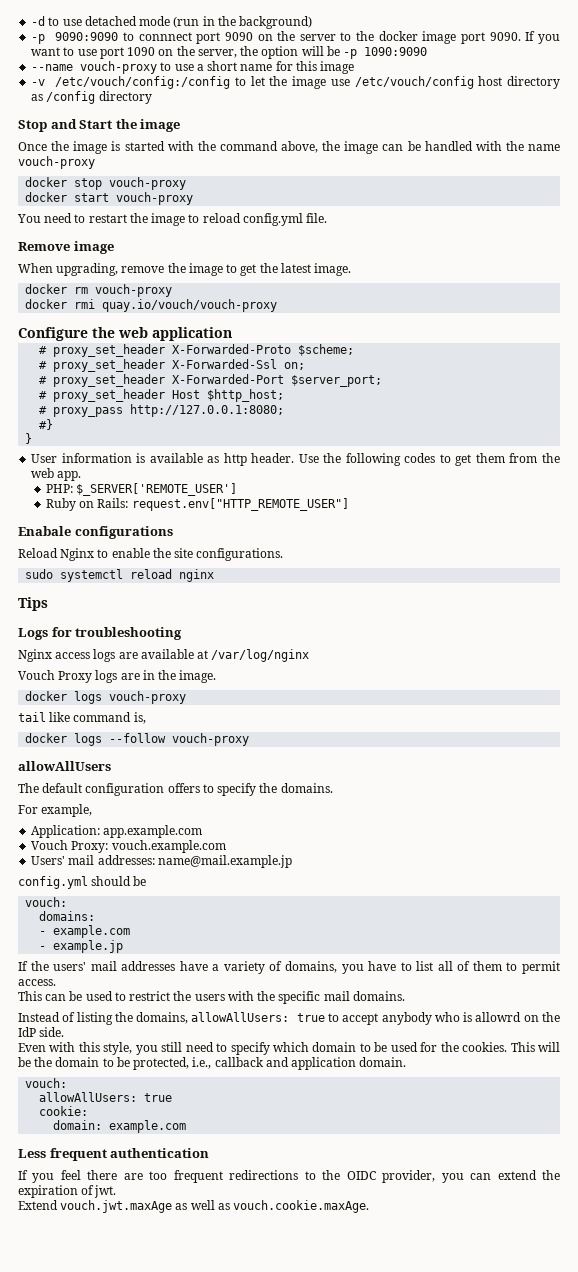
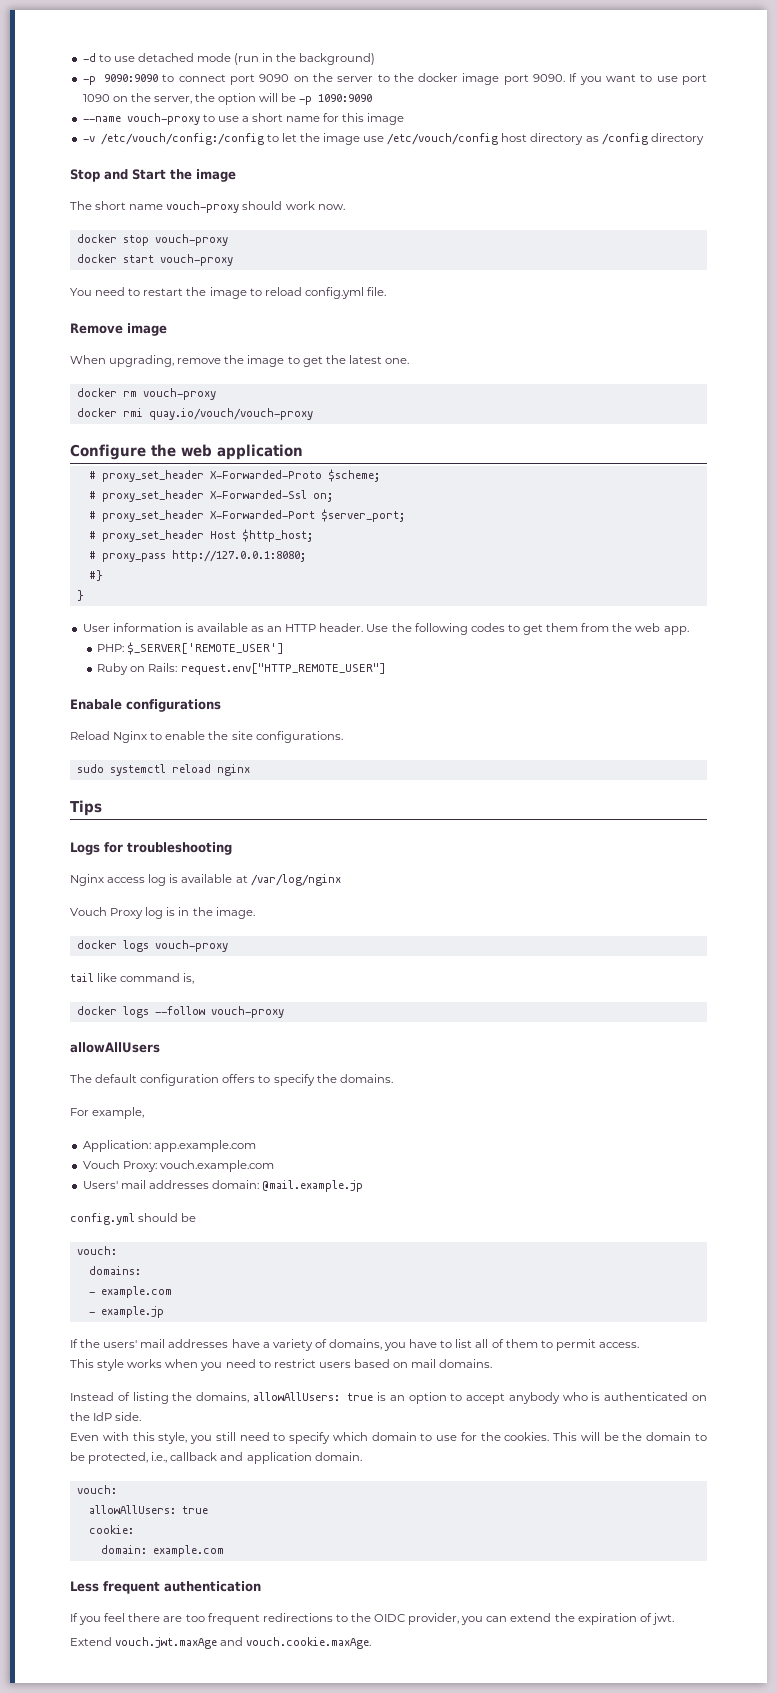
[138,32,192,41] connnect -> [178,74,226,82] connect
[18,141,524,154] Once the image is started with the command above, the image can be handled with the -> [70,201,127,210] The short
(95, 162) none -> [242,201,345,210] should work now.
[314,263,352,276] image. -> [384,358,409,364] one.
[223,453,247,466] http -> [267,624,317,632] an HTTP
[93,649,138,662] logs are -> [148,874,179,886] log is
[95,670,140,683] logs are -> [145,907,176,919] log is
[97,855,292,868] addresses: name@mail.example.jp -> [148,1180,364,1192] addresses domain: @mail.example.jp
[45,991,321,1004] can be used to restrict the users with the specific -> [97,1359,409,1371] style works when you need to restrict users based on
(325, 1017) none -> [376,1392,447,1404] is an option
[475,1012,522,1022] allowrd -> [604,1392,689,1401] authenticated
[374,1042,418,1052] be used -> [436,1435,458,1441] use
[175,1200,230,1210] as well as -> [220,1637,244,1646] and

